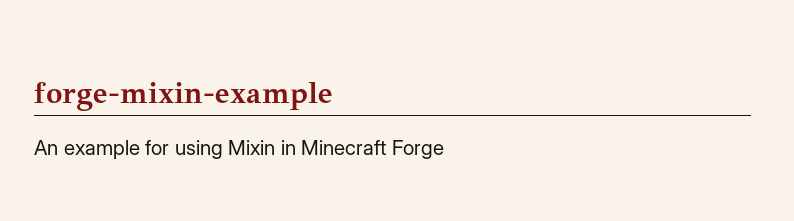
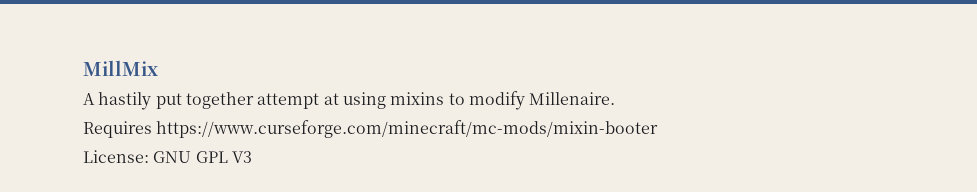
[34,82,333,111] [34,140,444,159] forge-mixin-example // An example for using Mixin in Minecraft Forge -> [83,60,158,76] [83,91,616,110] [83,120,659,138] [83,150,252,163] MillMix // A hastily put together attempt at using mixins to modify Millenaire. // Requires https://www.curseforge.com/minecraft/mc-mods/mixin-booter // License: GNU GPL V3

